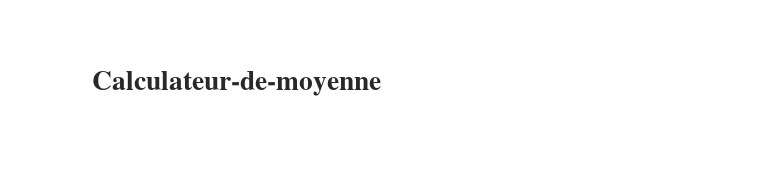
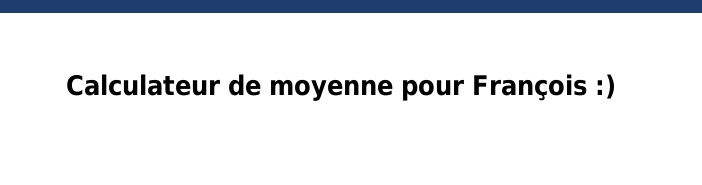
[92,71,381,96] Calculateur-de-moyenne -> [66,74,616,101] Calculateur de moyenne pour François :)

